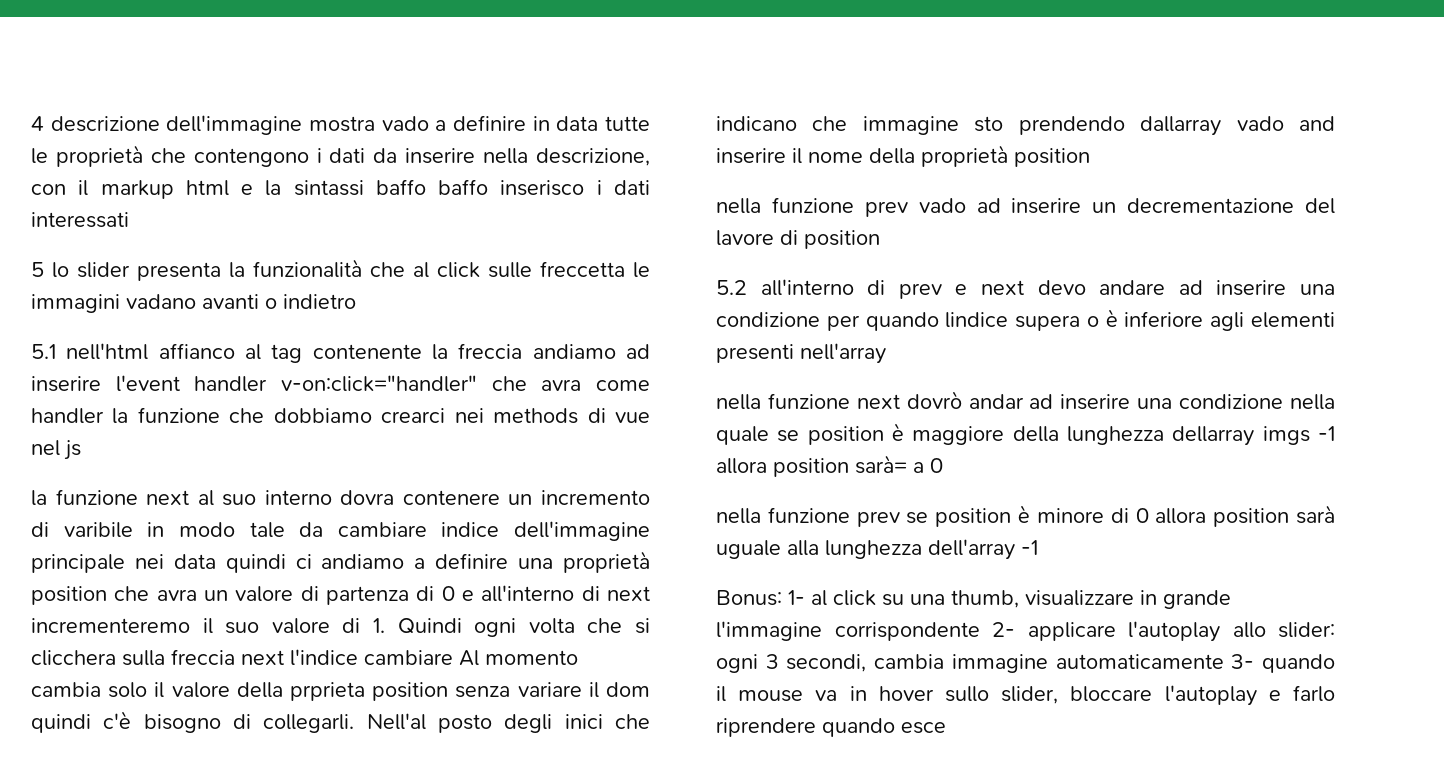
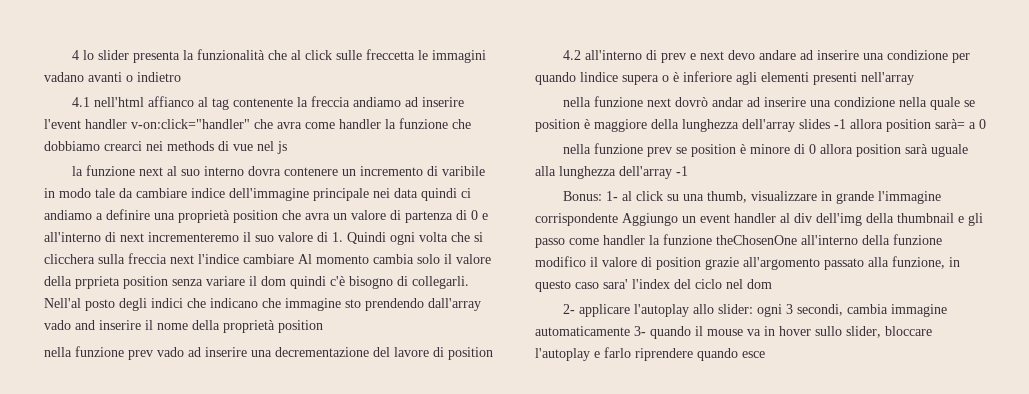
[50,115,650,135] [31,145,651,167] [31,179,650,199] [31,212,129,228] [31,262,44,277] descrizione dell'immagine mostra vado a definire in data tutte le proprietà che contengono i dati da inserire nella descrizione, con il markup html e la sintassi baffo baffo inserisco i dati interessati // 5 -> (80, 55) none
[31,344,56,359] 5.1 -> [72,97,91,107] 4.1
[564,714,603,729] inici -> [151,298,183,308] indici
[1140,116,1222,136] dallarray -> [428,298,481,311] dall'array
[1092,202,1117,213] un -> [251,350,272,357] una
[716,280,747,295] 5.2 -> [563,50,582,60] 4.2
[1172,426,1310,446] dellarray imgs -> [742,119,830,132] dell'array slides
(980, 631) none -> [622,213,983,226] [535,234,942,248] [535,256,960,270] [535,279,772,292] Aggiungo un event handler al div dell'img della thumbnail e gli passo come handler la funzione theChosenOne all'interno della funzione modifico il valore di position grazie all'argomento passato alla funzione, in questo caso sara' l'index del ciclo nel dom //

